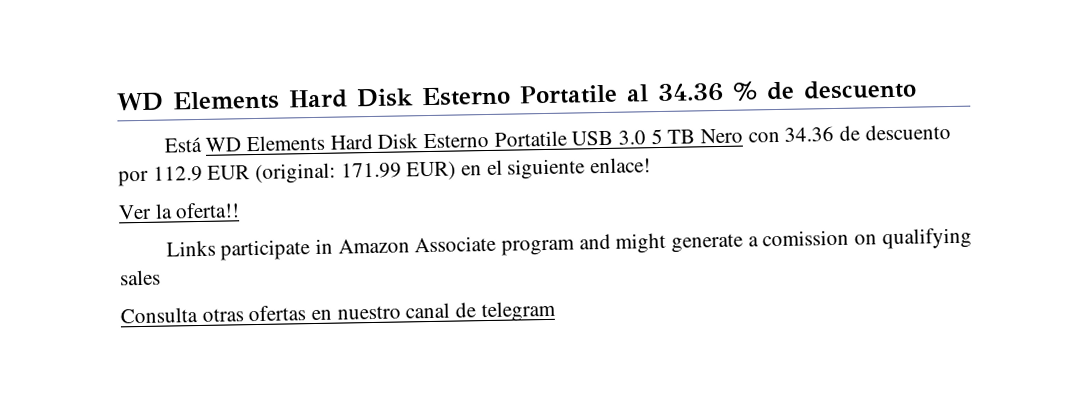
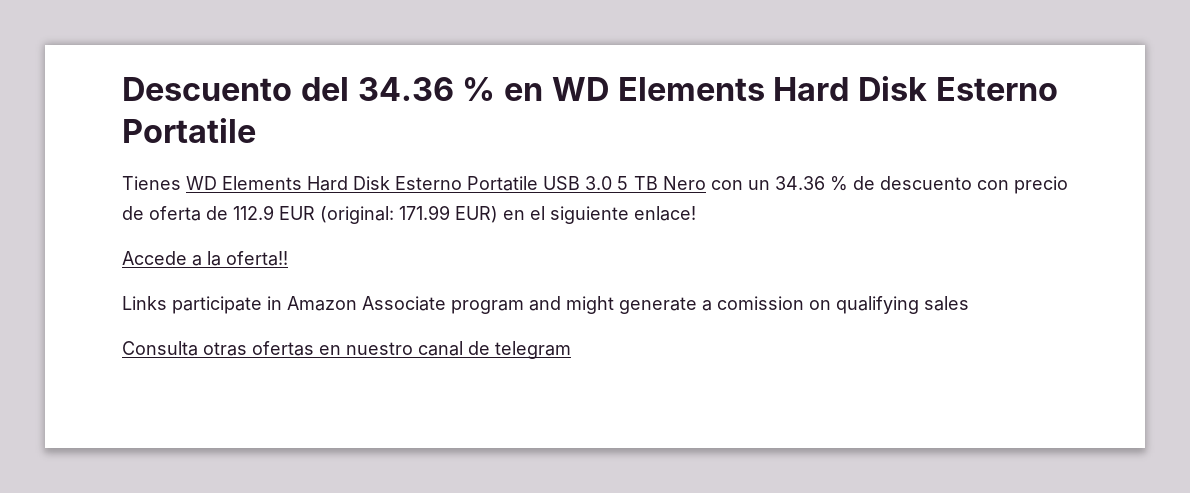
[116,79,917,112] [163,136,202,153] WD Elements Hard Disk Esterno Portatile al 34.36 % de descuento // Está -> [122,76,1058,101] [122,118,256,143] [122,176,181,190] Descuento del 34.36 % en WD Elements Hard Disk Esterno Portatile // Tienes
[784,123,951,142] [118,170,149,187] 34.36 de descuento por -> [747,176,1068,194] [122,206,228,221] un 34.36 % de descuento con precio de oferta de
[118,204,152,220] Ver -> [122,251,202,266] Accede a

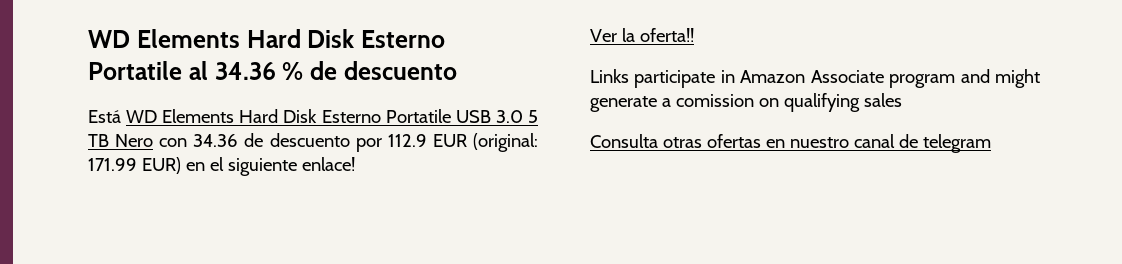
[122,76,1058,101] [122,118,256,143] [122,176,181,190] Descuento del 34.36 % en WD Elements Hard Disk Esterno Portatile // Tienes -> [88,29,445,48] [88,61,457,80] [88,110,121,123] WD Elements Hard Disk Esterno Portatile al 34.36 % de descuento // Está
[747,176,1068,194] [122,206,228,221] un 34.36 % de descuento con precio de oferta de -> [193,133,382,152] 34.36 de descuento por
[122,251,202,266] Accede a -> [590,29,617,42] Ver

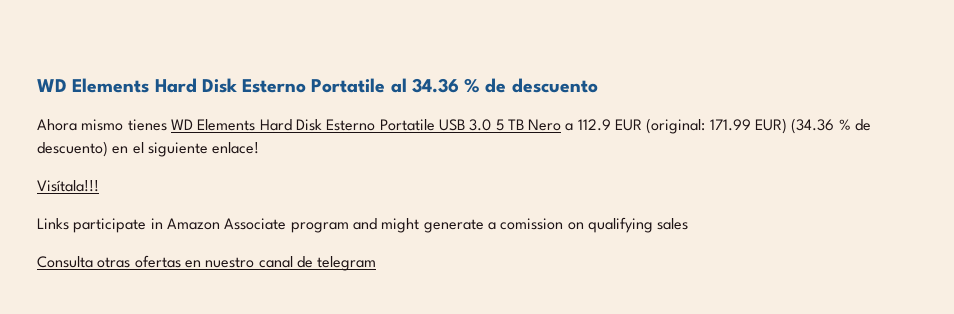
[88,110,121,123] Está -> [37,119,167,131] Ahora mismo tienes
[159,133,382,152] con 34.36 de descuento por -> [565,123,574,131] a
(181, 165) none -> [791,118,872,134] [37,141,108,157] (34.36 % de descuento)
[590,28,694,42] Ver la oferta!! -> [37,180,99,192] Visítala!!!

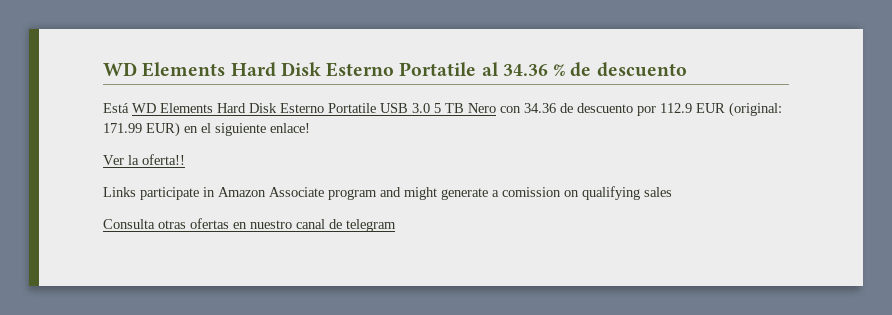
[37,119,167,131] Ahora mismo tienes -> [103,103,129,113] Está
[565,123,574,131] a -> [500,103,656,116] con 34.36 de descuento por
[791,118,872,134] [37,141,108,157] (34.36 % de descuento) -> (180, 129) none
[37,180,99,192] Visítala!!! -> [103,154,185,165] Ver la oferta!!

